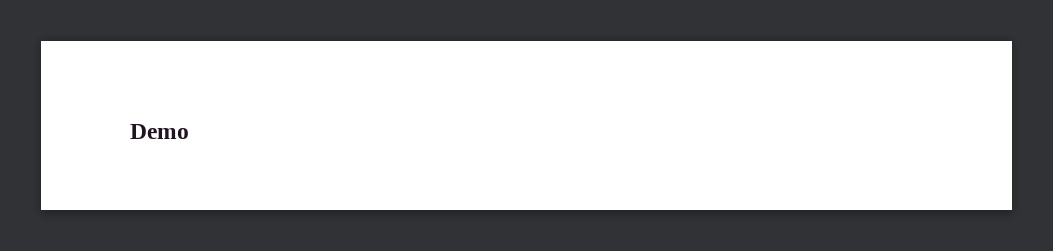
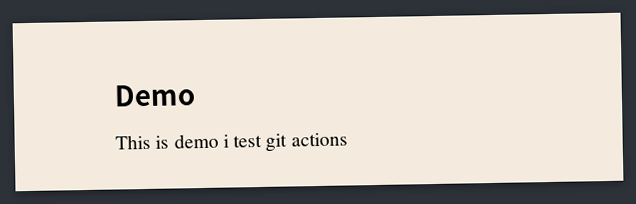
(189, 131) none -> [115,132,348,152] // This is demo i test git actions

